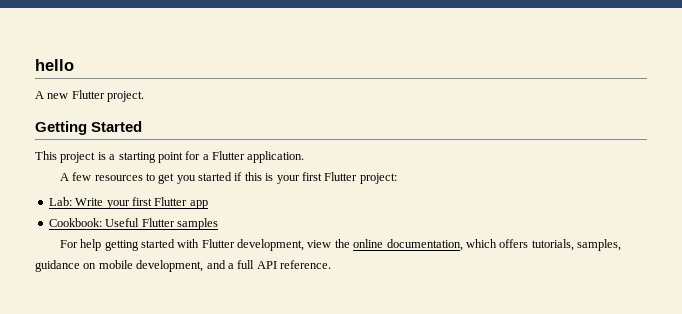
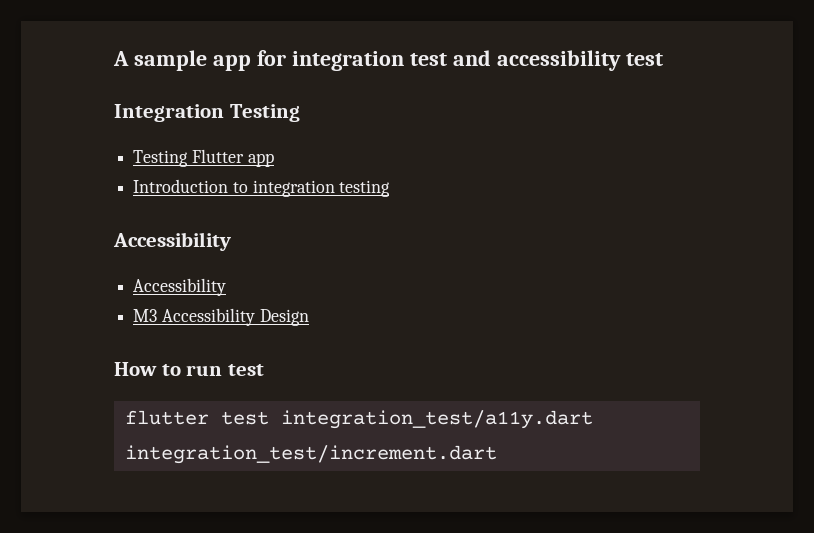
[35,59,74,71] [35,90,145,102] [35,121,143,135] [35,151,305,163] [59,172,397,184] [48,197,208,209] [48,218,218,230] [59,239,622,251] [35,260,331,272] hello // A new Flutter project. // Getting Started // This project is a starting point for a Flutter application. // A few resources to get you started if this is your first Flutter project: // Lab: Write your first Flutter app // Cookbook: Useful Flutter samples // For help getting started with Flutter development, view the online documentation, which offers tutorials, samples, guidance on mobile development, and a full API reference. -> [113,50,663,71] [114,104,300,122] [133,149,274,167] [133,179,391,197] [113,232,231,251] [133,278,227,296] [133,308,309,326] [114,362,264,376] [124,410,593,429] [124,445,497,464] A sample app for integration test and accessibility test // Integration Testing // Testing Flutter app // Introduction to integration testing // Accessibility // Accessibility // M3 Accessibility Design // How to run test // flutter test integration_test/a11y.dart integration_test/increment.dart

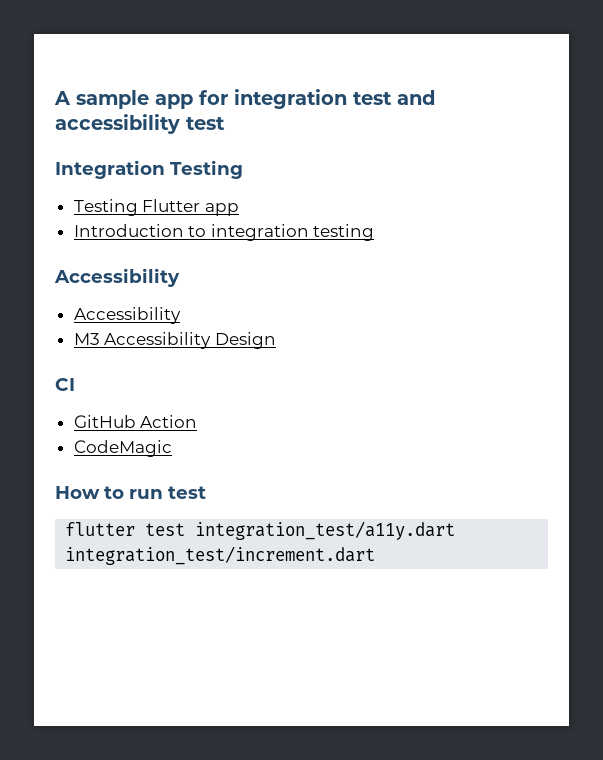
(309, 317) none -> [55,378,75,391] [73,415,198,428] [73,440,172,457] // CI // GitHub Action // CodeMagic

